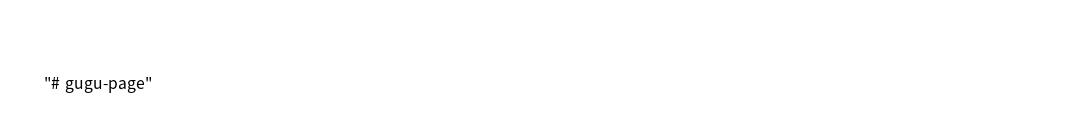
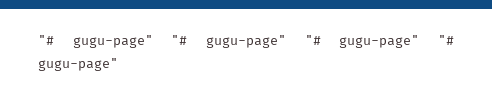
[44,77,152,93] "# gugu-page" -> [38,35,454,48] [38,58,118,71] "# gugu-page" "# gugu-page" "# gugu-page" "# gugu-page"

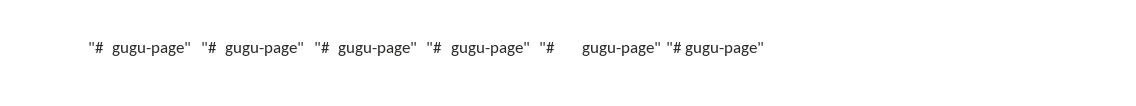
[38,35,454,48] [38,58,118,71] "# gugu-page" "# gugu-page" "# gugu-page" "# gugu-page" -> [88,42,765,56] "# gugu-page" "# gugu-page" "# gugu-page" "# gugu-page" "# gugu-page" "# gugu-page"

